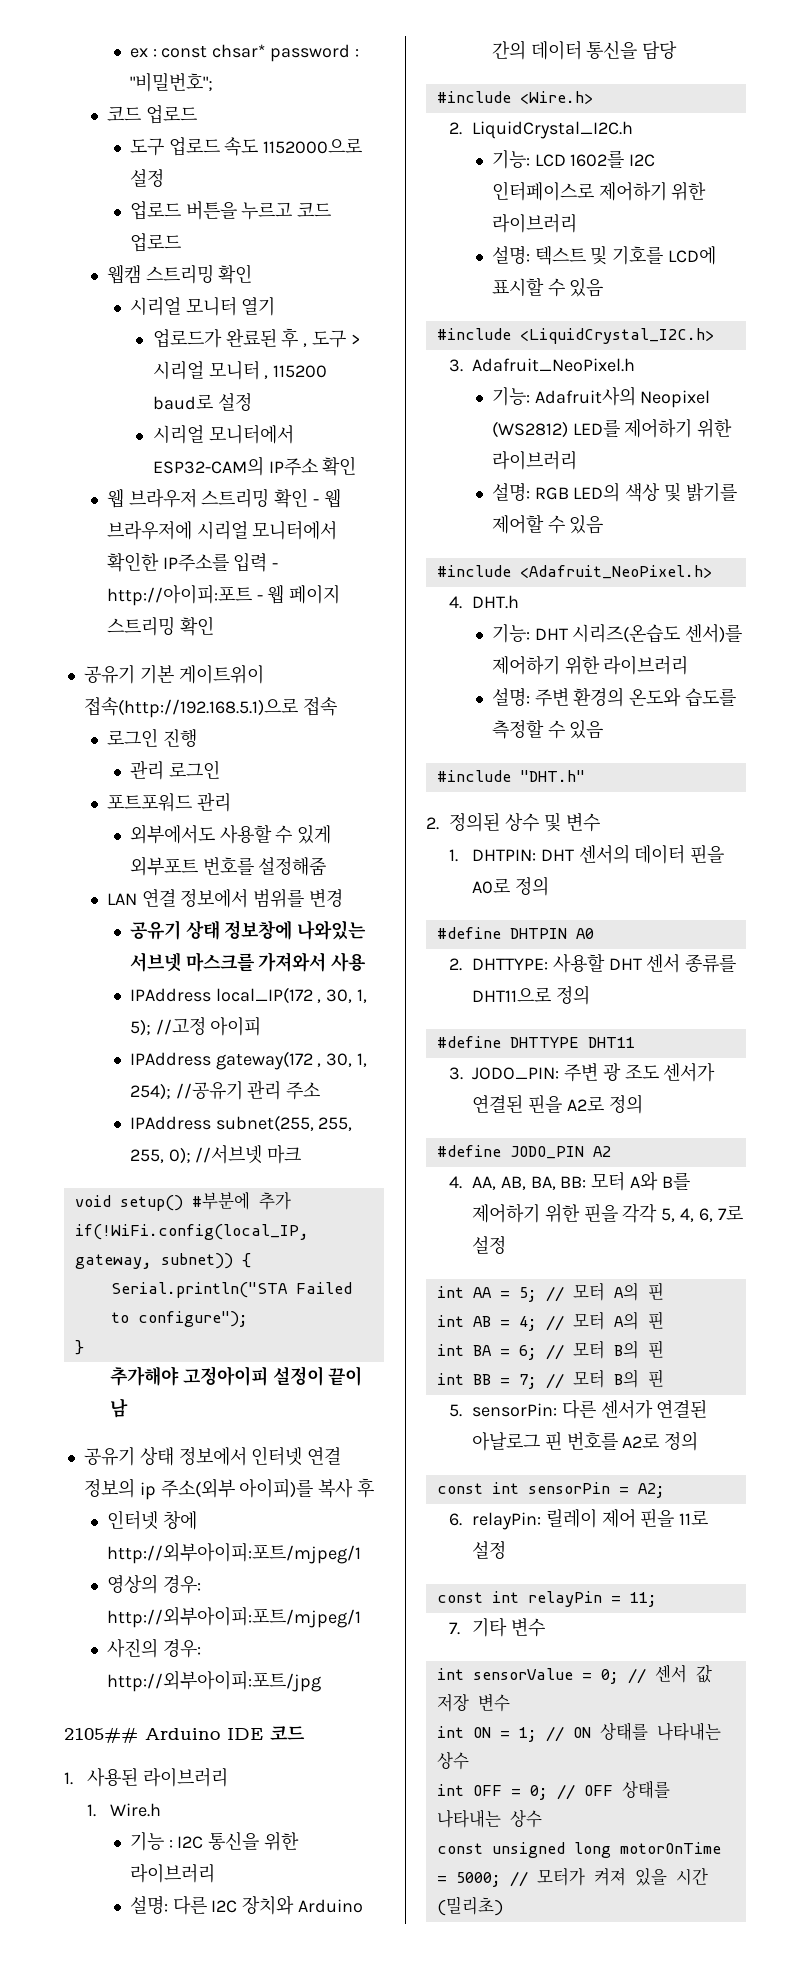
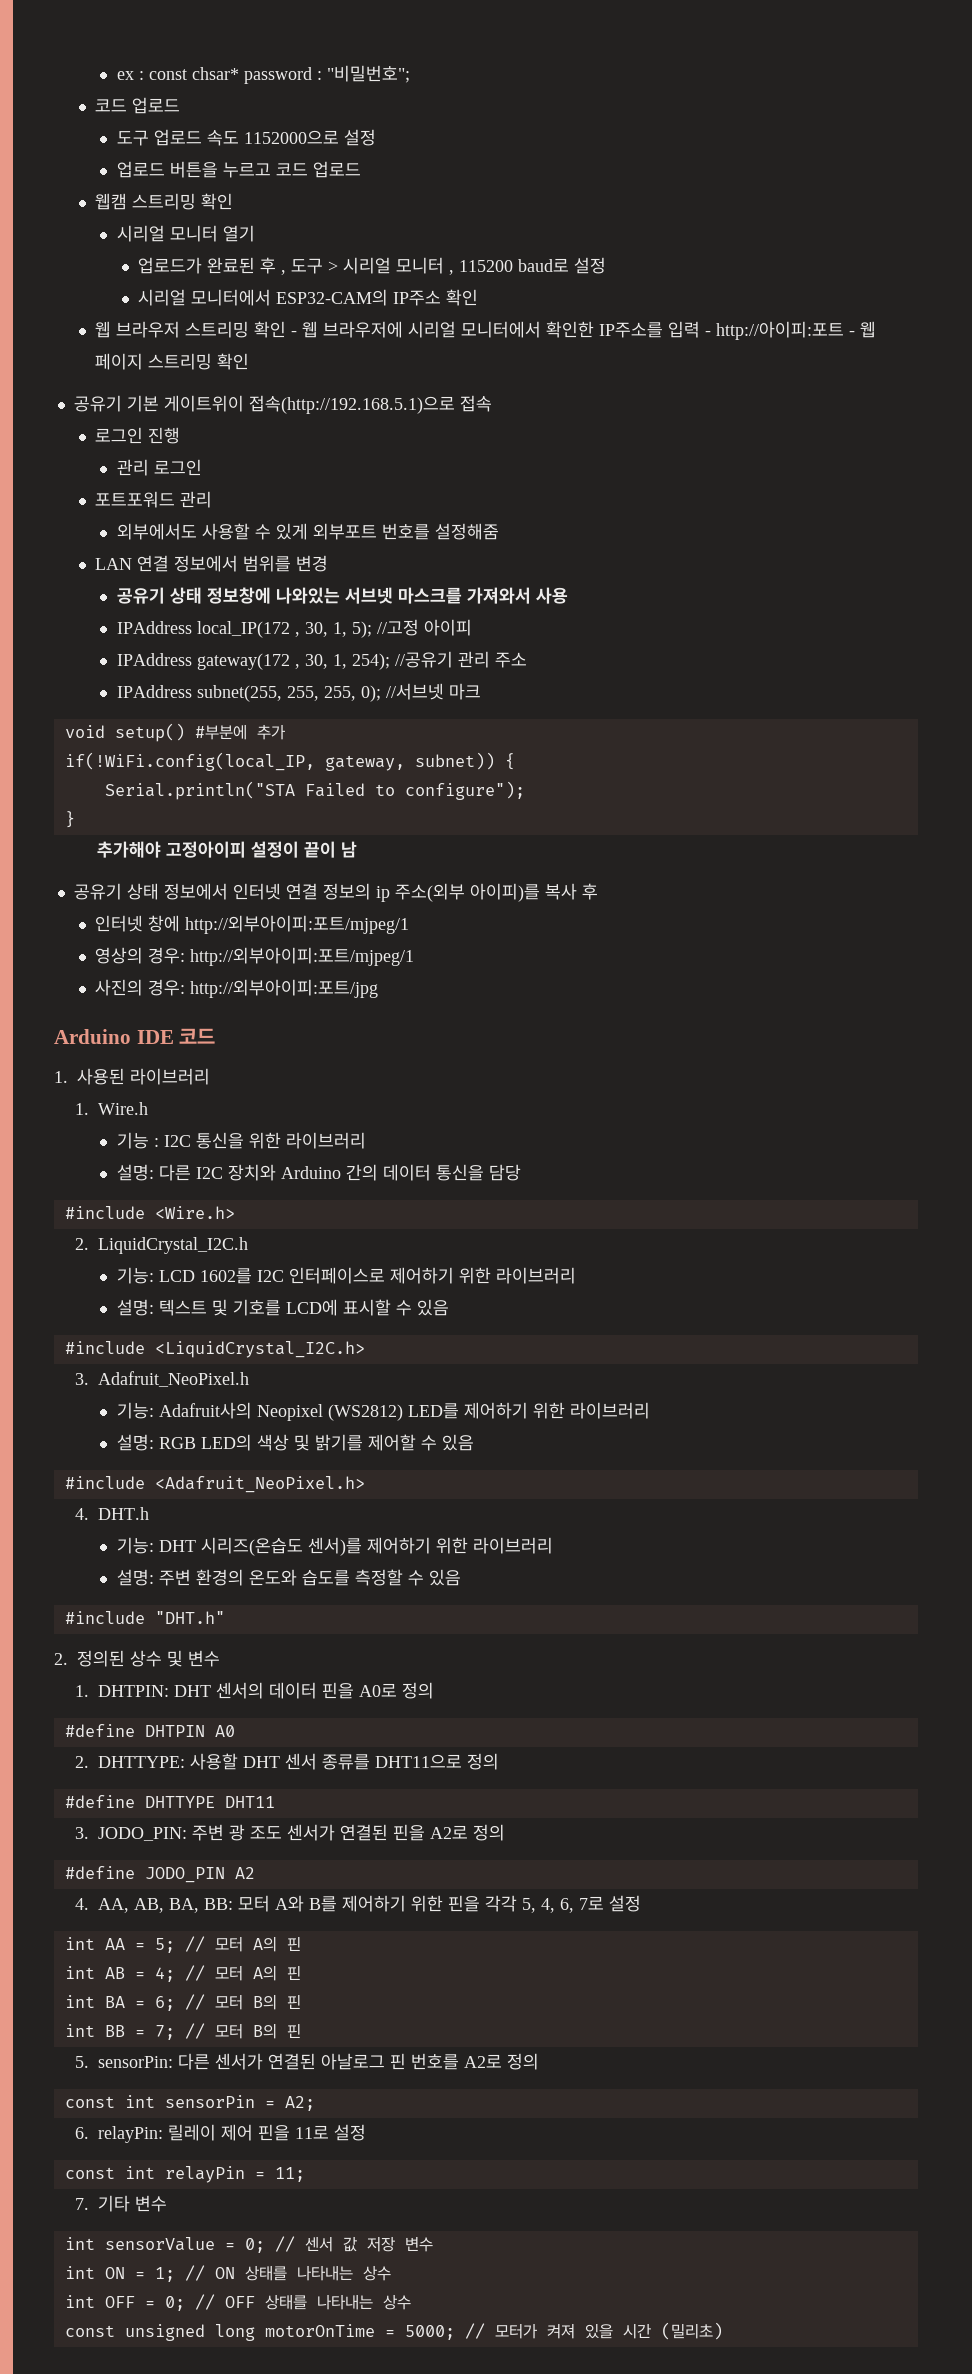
[64,1727,138,1743] 2105## -> (379, 988) none

